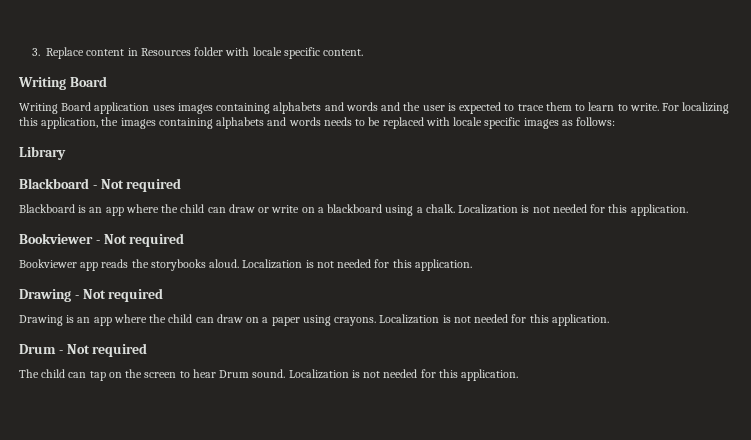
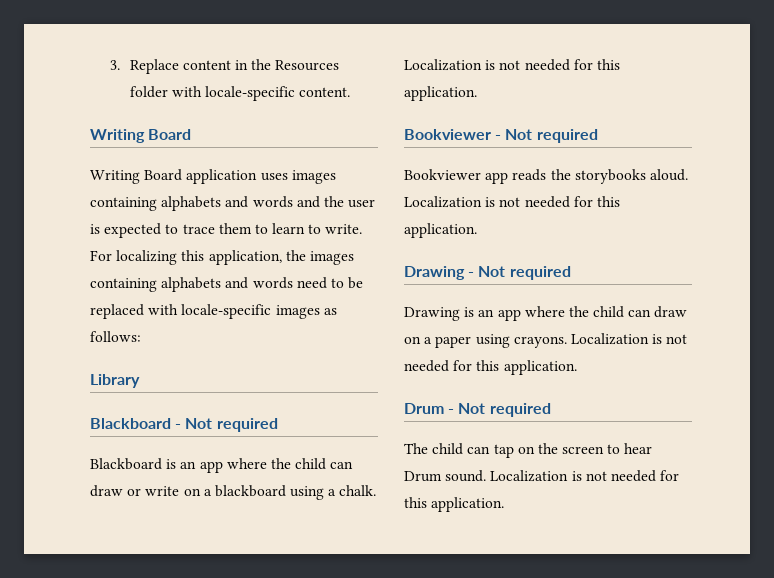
(138, 52) none -> [251,59,272,70] the
[252,47,320,59] locale specific -> [204,86,295,101] locale-specific
[323,117,352,126] needs -> [296,277,327,289] need
[453,117,521,129] locale specific -> [181,304,272,319] locale-specific

